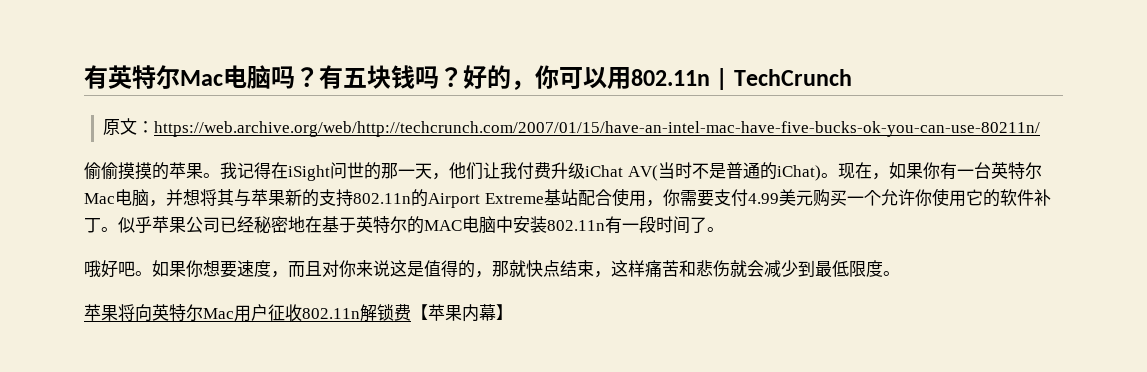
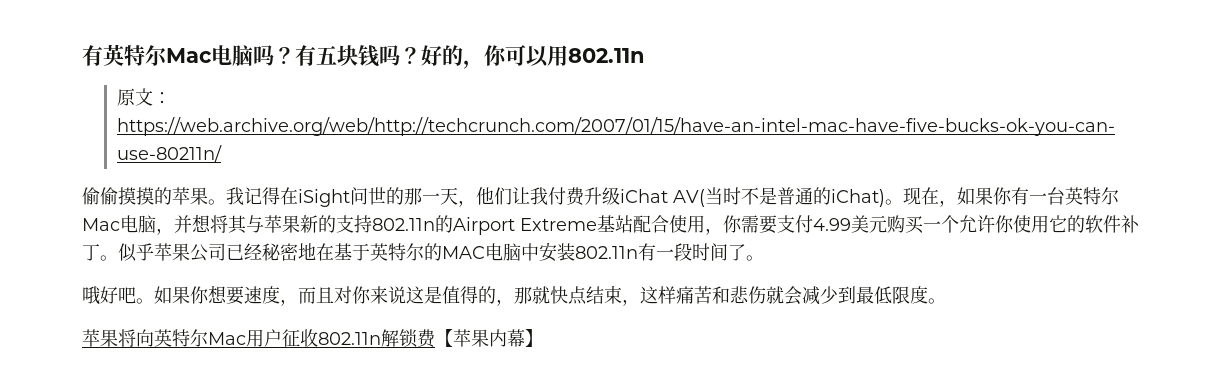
[716,68,852,90] | TechCrunch -> (645, 55) none

